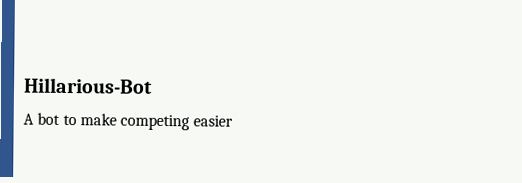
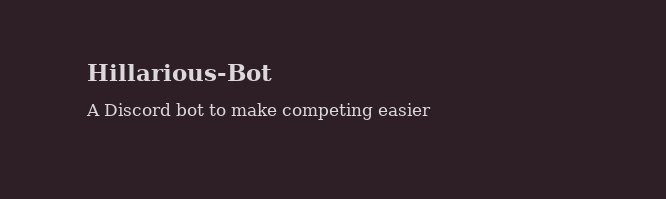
(34, 119) none -> [104,103,171,116] Discord

